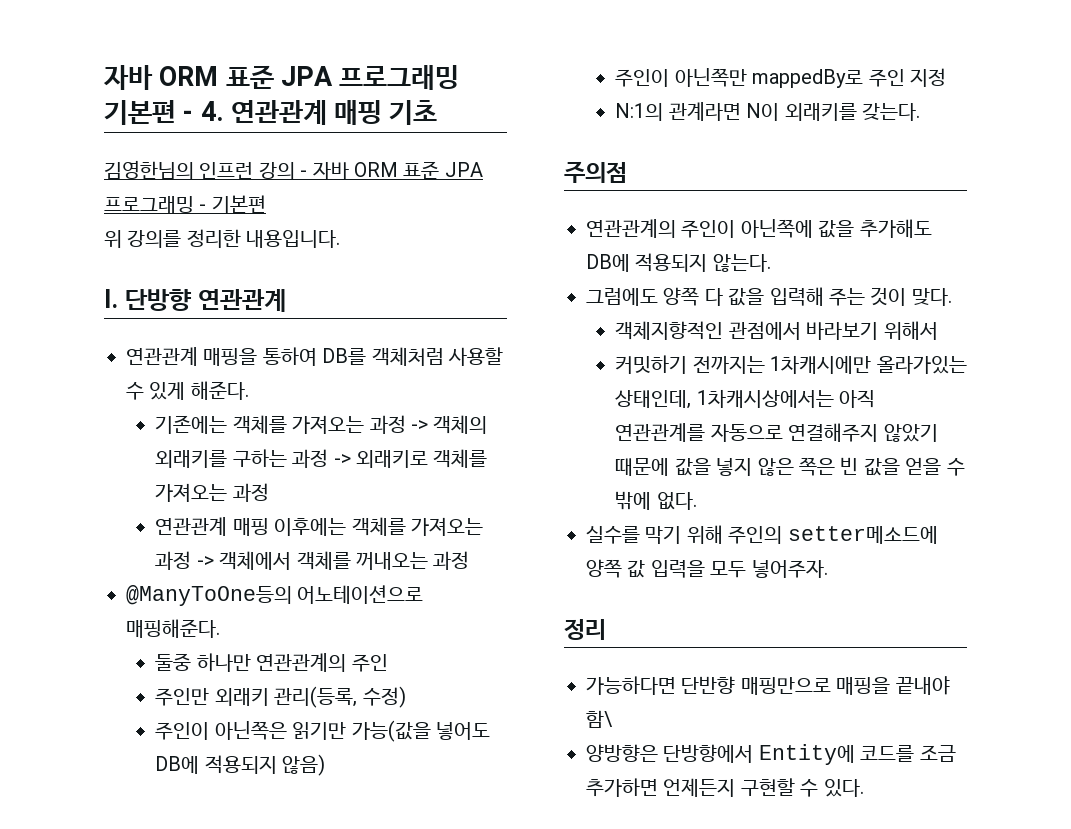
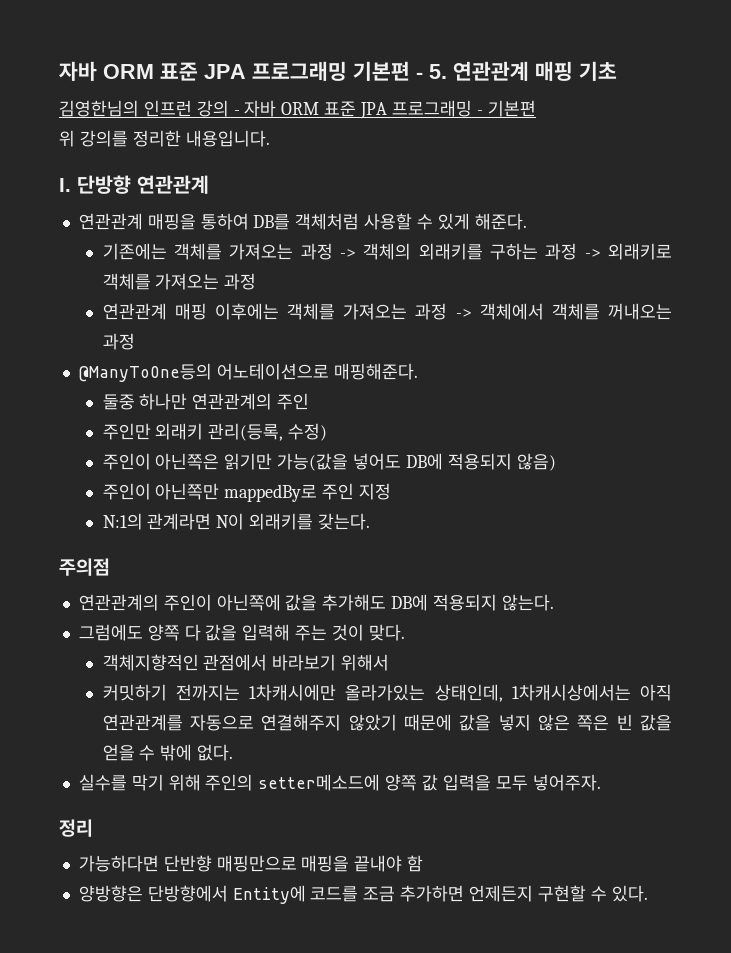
[200,101,224,121] 4. -> [429,64,447,79] 5.
[586,710,613,728] 함\ -> [407,855,424,872] 함

